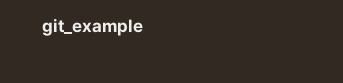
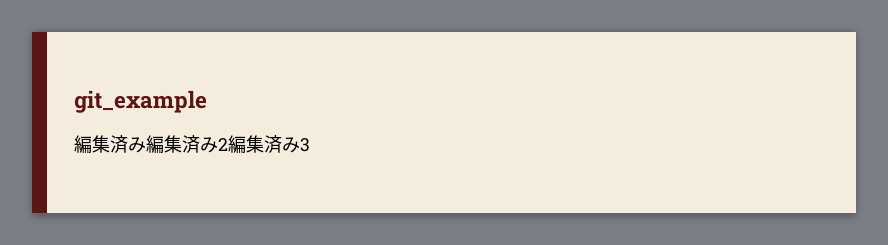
(143, 27) none -> [74,135,310,154] // 編集済み編集済み2編集済み3

